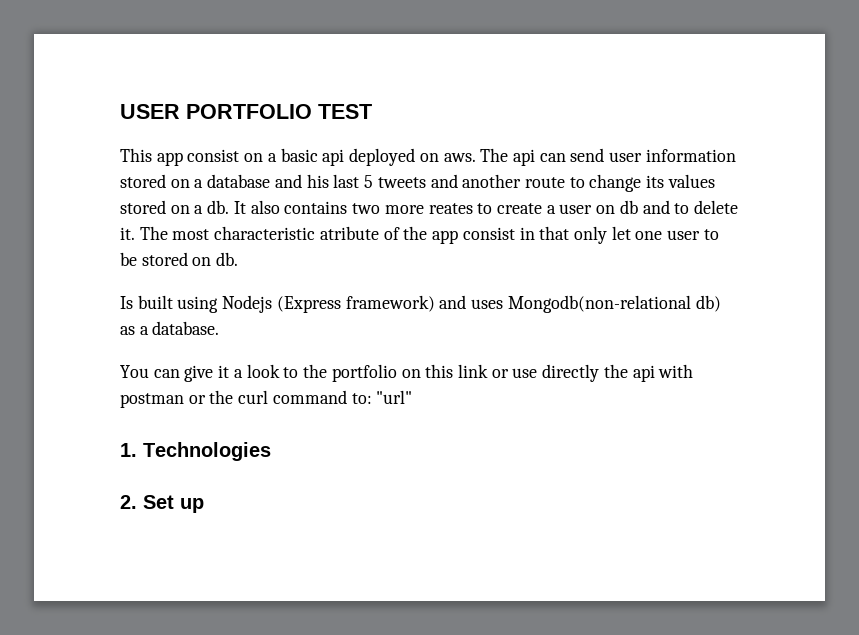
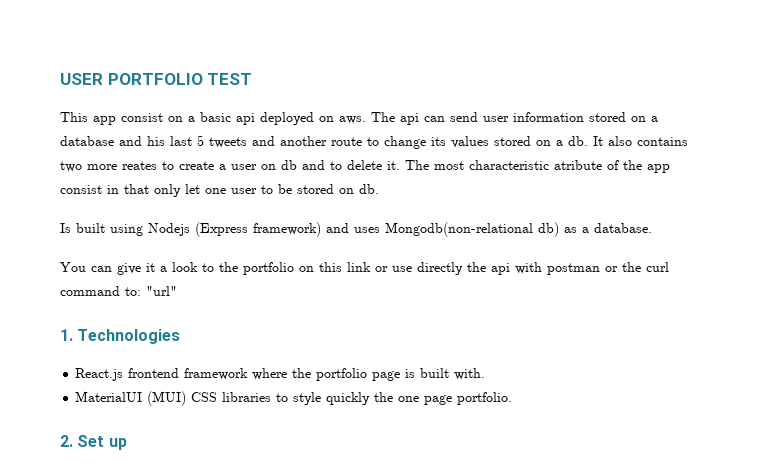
(271, 451) none -> [75,368,486,381] [75,391,513,406] // React.js frontend framework where the portfolio page is built with. // MaterialUI (MUI) CSS libraries to style quickly the one page portfolio.

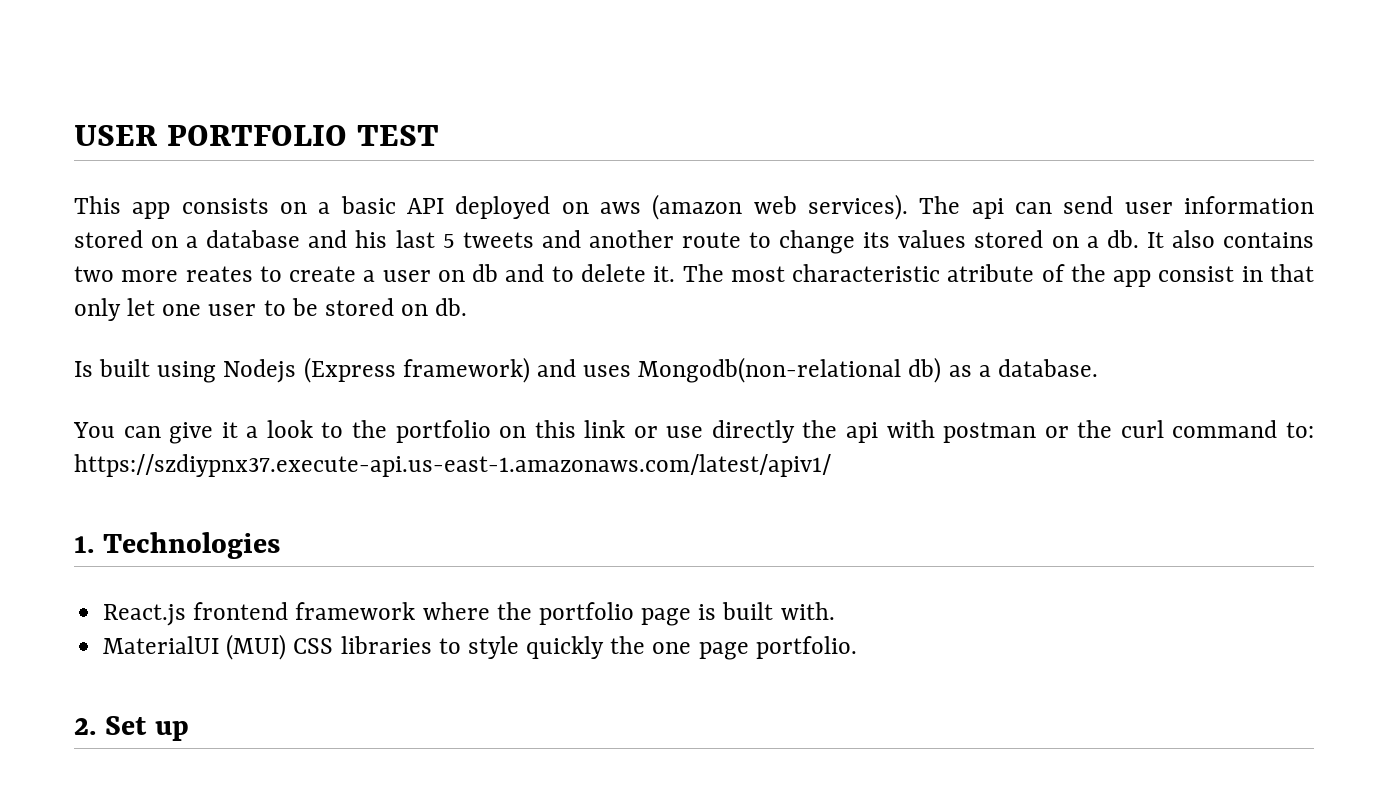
[121,113,163,122] consist -> [181,198,269,214] consists
[236,113,255,125] api -> [407,198,444,214] API
[339,116,366,124] aws. -> [600,194,909,220] aws (amazon web services).
[146,286,177,296] "url" -> [74,454,831,477] https://szdiypnx37.execute-api.us-east-1.amazonaws.com/latest/apiv1/

